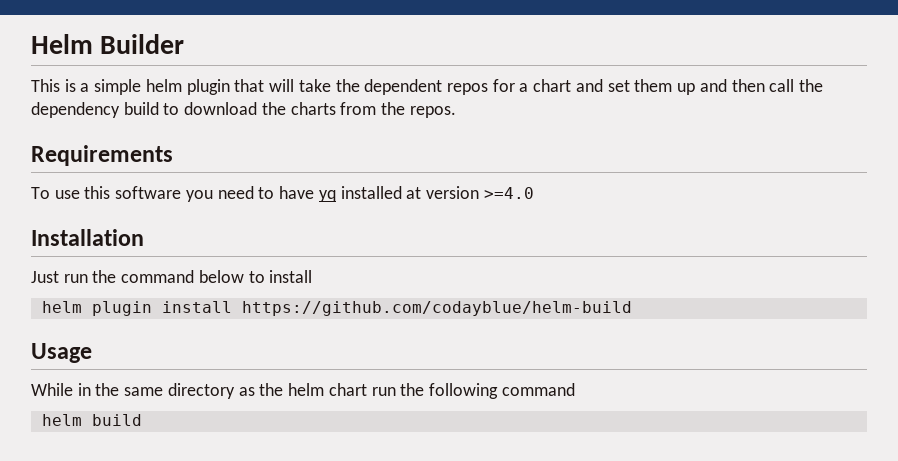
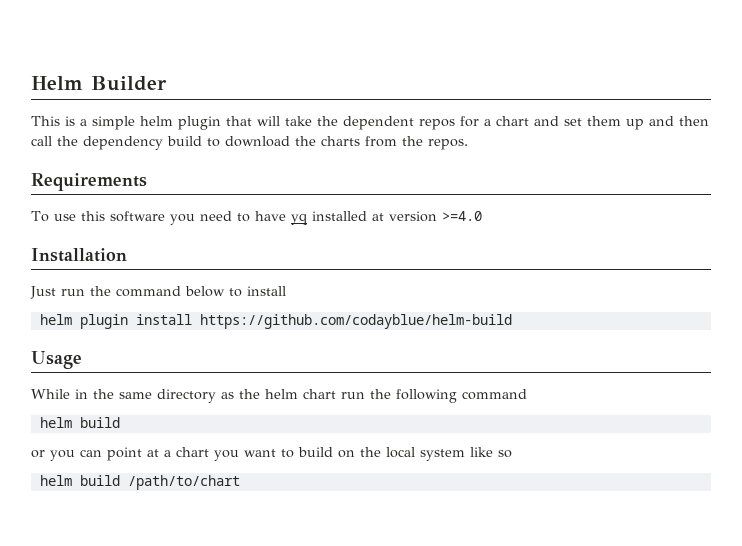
(142, 420) none -> [31,447,512,461] [39,475,240,490] // or you can point at a chart you want to build on the local system like so // helm build /path/to/chart

